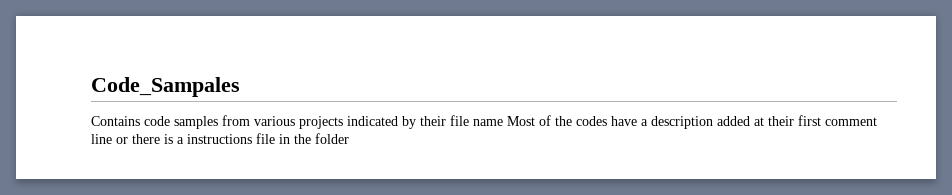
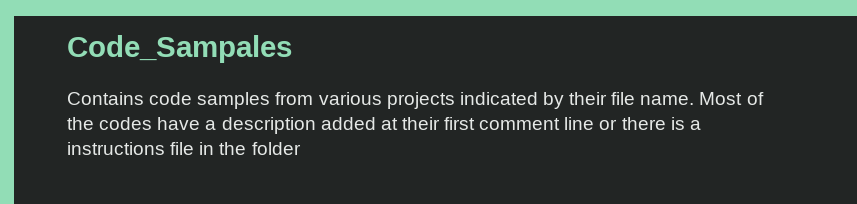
[473,119,503,126] name -> [640,95,695,105] name.

